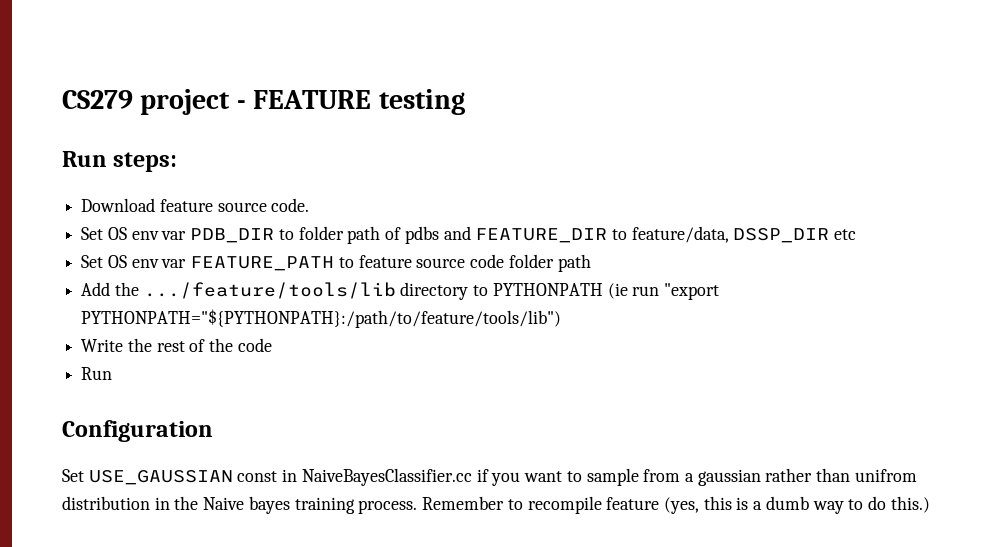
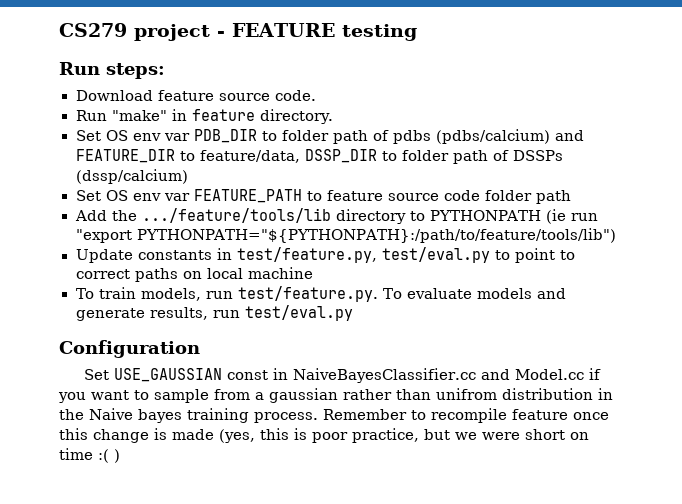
(310, 205) none -> [75,109,334,124] // Run "make" in feature directory.
(439, 235) none -> [435,129,550,144] (pdbs/calcium)
[834,229,857,240] etc -> [381,150,563,164] [75,169,188,184] to folder path of DSSPs (dssp/calcium)
[81,338,272,352] [81,367,113,380] Write the rest of the code // Run -> [75,247,575,263] [75,267,313,282] [75,286,567,302] [75,305,353,321] Update constants in test/feature.py, test/eval.py to point to correct paths on local machine // To train models, run test/feature.py. To evaluate models and generate results, run test/eval.py
(472, 477) none -> [480,369,584,380] and Model.cc
[663,496,930,514] (yes, this is a dumb way to do this.) -> [573,412,609,420] [59,428,589,443] [59,448,120,463] once this change is made (yes, this is poor practice, but we were short on time :( )

